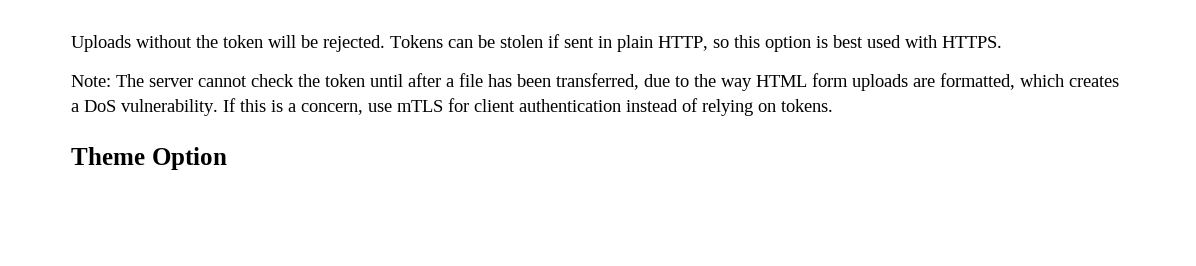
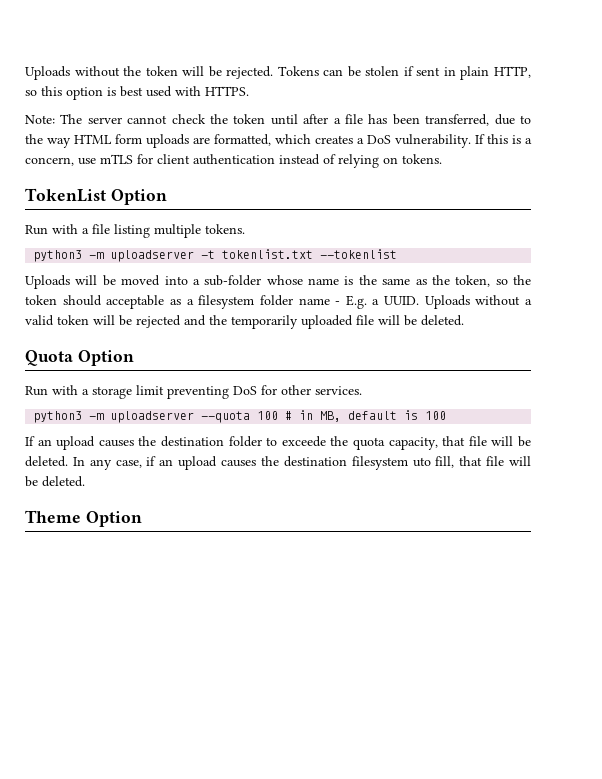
(833, 105) none -> [25,188,167,205] [25,224,245,238] [33,249,398,262] [25,275,531,289] [25,295,533,309] [25,315,464,329] [25,350,134,366] [25,385,362,399] [33,410,447,423] [25,436,532,450] [25,456,531,470] [25,476,85,487] // TokenList Option // Run with a file listing multiple tokens. // python3 -m uploadserver -t tokenlist.txt --tokenlist // Uploads will be moved into a sub-folder whose name is the same as the token, so the token should acceptable as a filesystem folder name - E.g. a UUID. Uploads without a valid token will be rejected and the temporarily uploaded file will be deleted. // Quota Option // Run with a storage limit preventing DoS for other services. // python3 -m uploadserver --quota 100 # in MB, default is 100 // If an upload causes the destination folder to exceede the quota capacity, that file will be deleted. In any case, if an upload causes the destination filesystem uto fill, that file will be deleted.

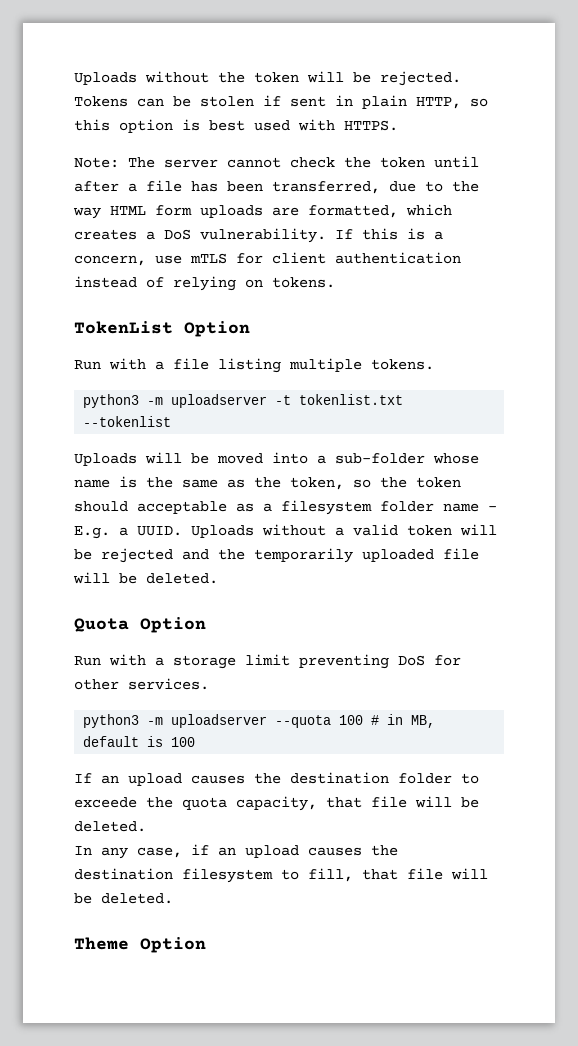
(68, 461) none -> (146, 826) //
[412,457,431,467] uto -> [281,869,299,880] to

